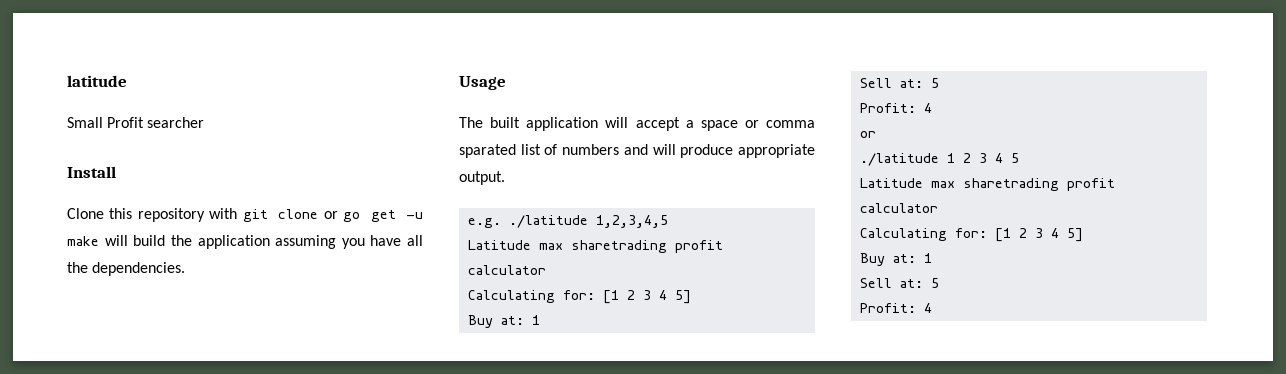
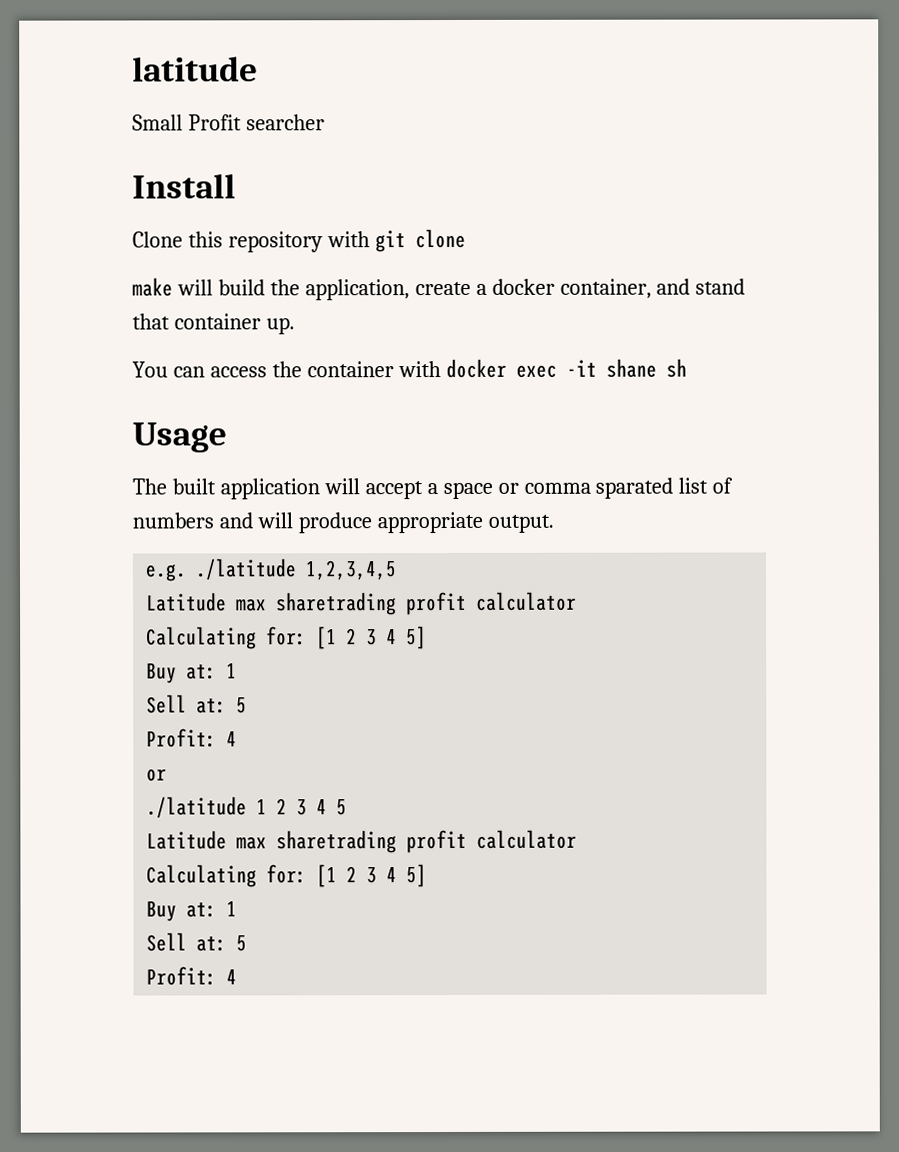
[323,210,424,222] [67,235,423,249] [67,262,186,276] or go get -u make will build the application assuming you have all the dependencies. -> [132,277,746,301] [132,313,295,335] [132,358,687,379] // make will build the application, create a docker container, and stand that container up. // You can access the container with docker exec -it shane sh

